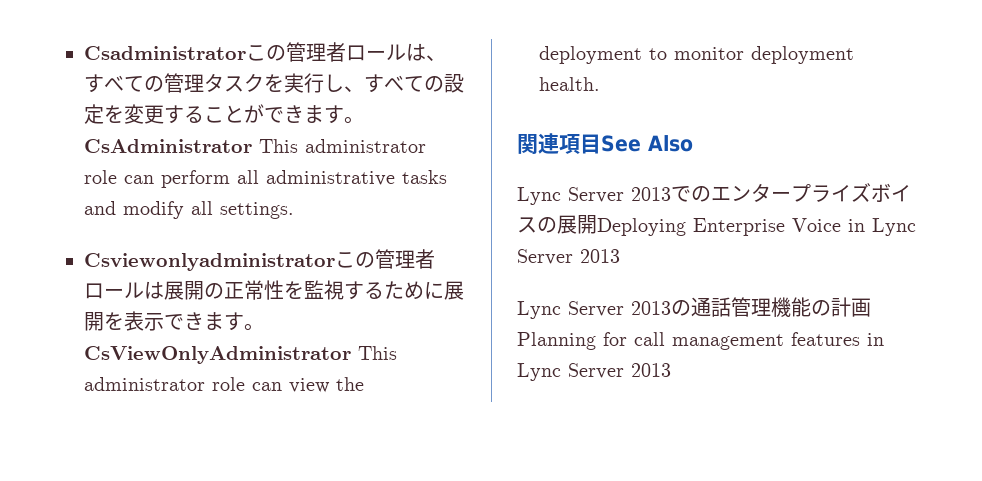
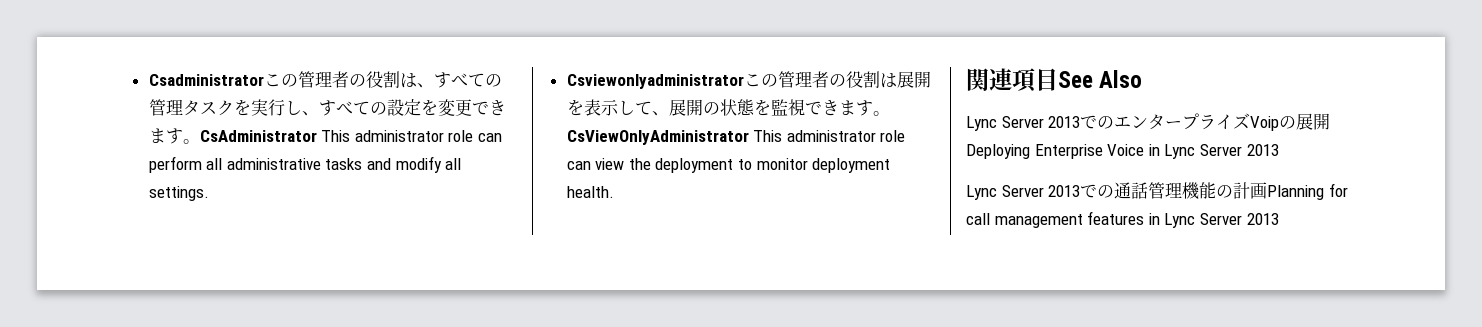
[346,44,406,61] ロール -> [348,71,400,88] の役割
[164,104,264,124] することが -> (472, 107) none
[84,280,464,300] [84,311,164,331] ロールは展開の正常性を監視するために展開を表示 -> [828,71,931,88] [566,99,805,116] の役割は展開を表示して、展開の状態を監視
[871,183,911,202] [517,217,537,233] ボイス -> [1250,116,1280,131] Voip
(671, 308) none -> [1080,184,1098,198] で

